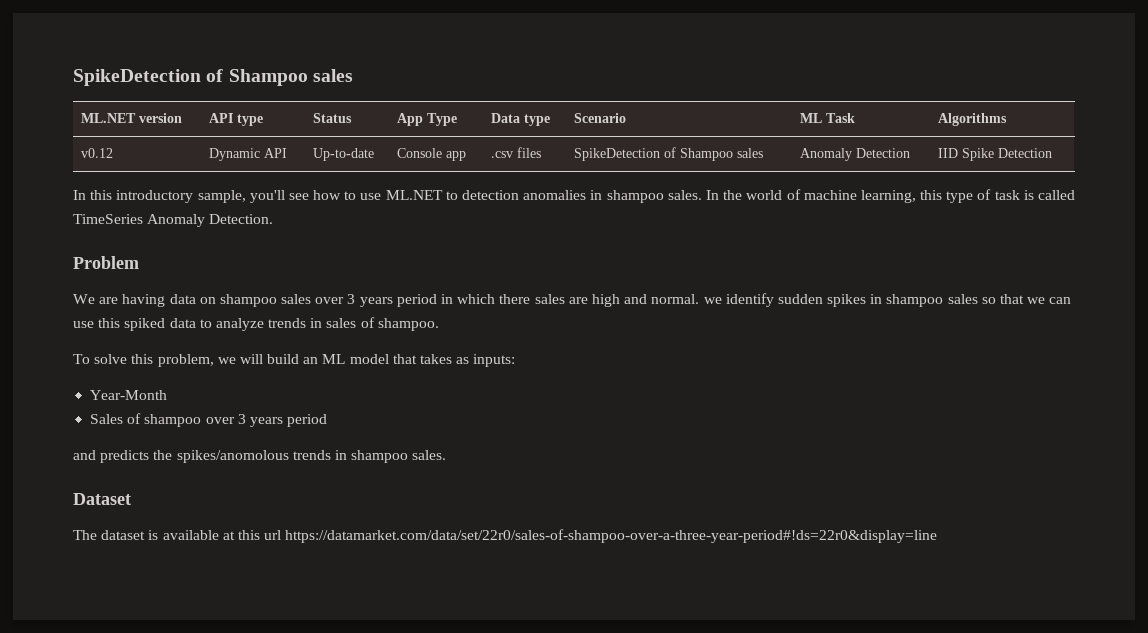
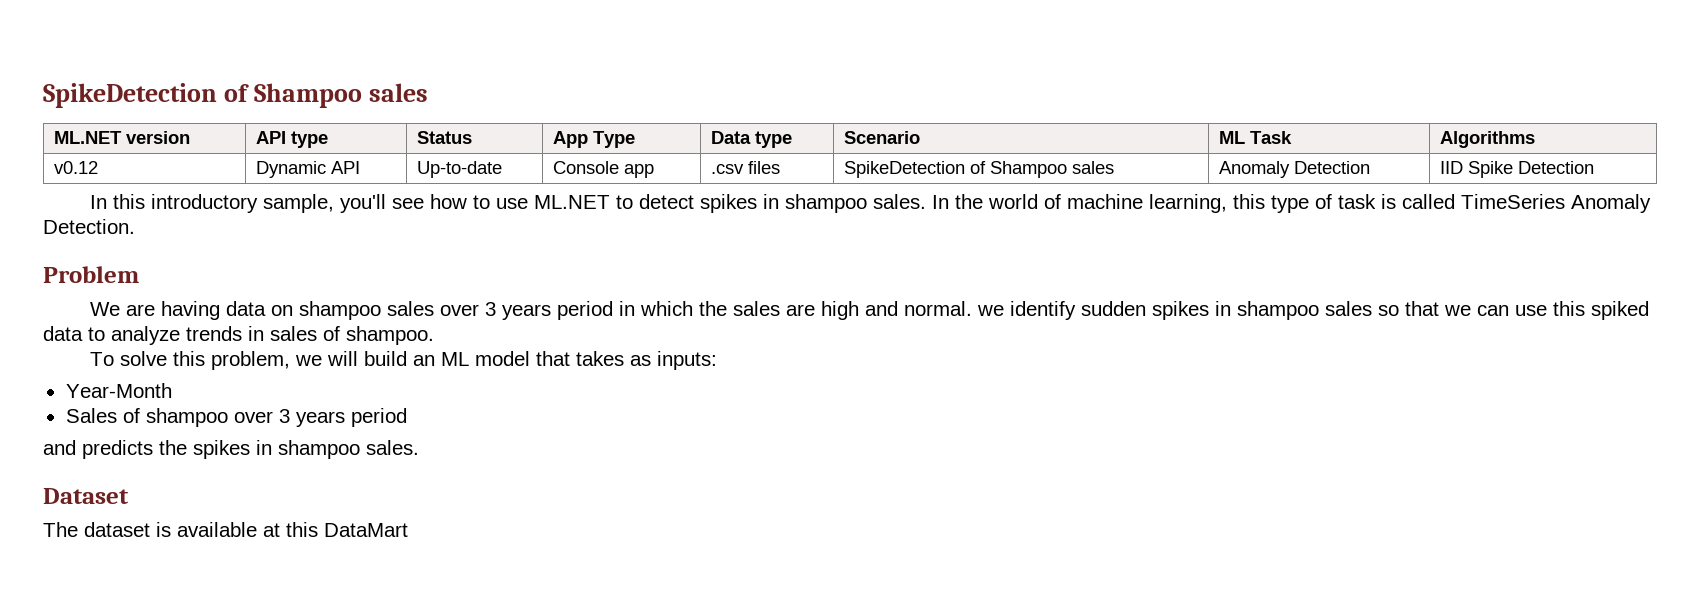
[462,190,587,200] detection anomalies -> [638,194,757,213] detect spikes
[499,294,531,304] there -> [698,301,727,316] the
[176,450,331,463] spikes/anomolous trends -> [193,440,250,459] spikes
[264,529,938,543] url https://datamarket.com/data/set/22r0/sales-of-shampoo-over-a-three-year-period#!ds=22r0&display=line -> [324,523,408,537] DataMart

